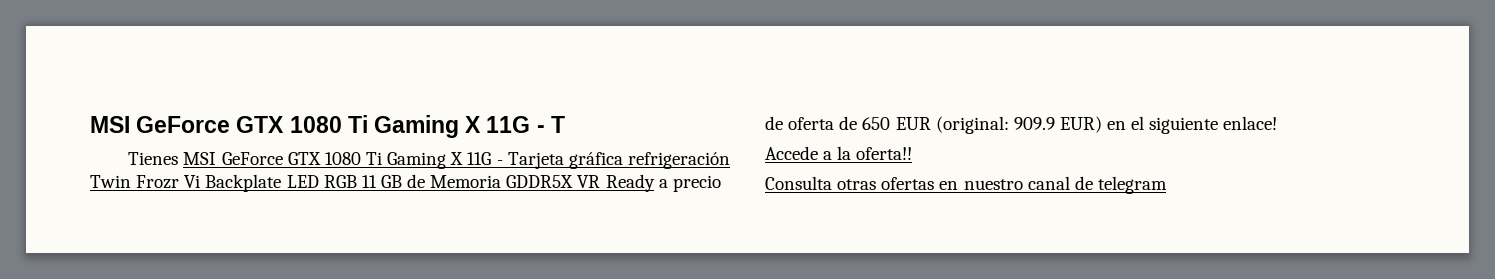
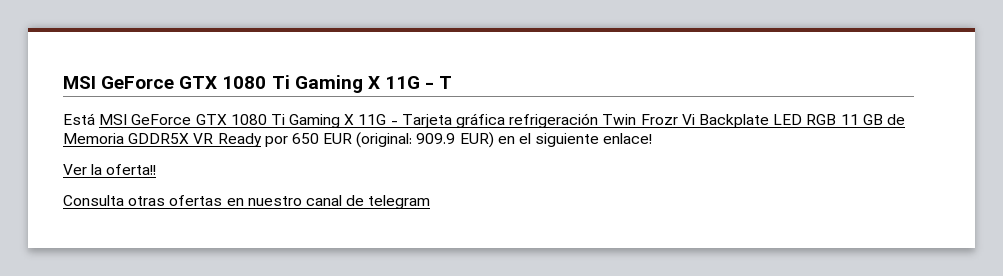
[128,152,179,165] Tienes -> [63,113,95,125] Está
[658,175,721,192] [765,116,858,130] a precio de oferta de -> [264,136,288,147] por
[765,146,833,160] Accede a -> [63,164,87,175] Ver

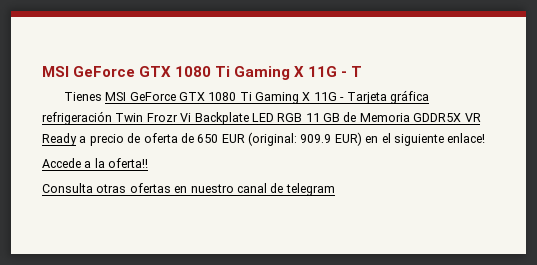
[63,113,95,125] Está -> [63,92,102,101] Tienes
[264,136,288,147] por -> [79,133,194,146] a precio de oferta de
[63,164,87,175] Ver -> [42,158,92,168] Accede a

